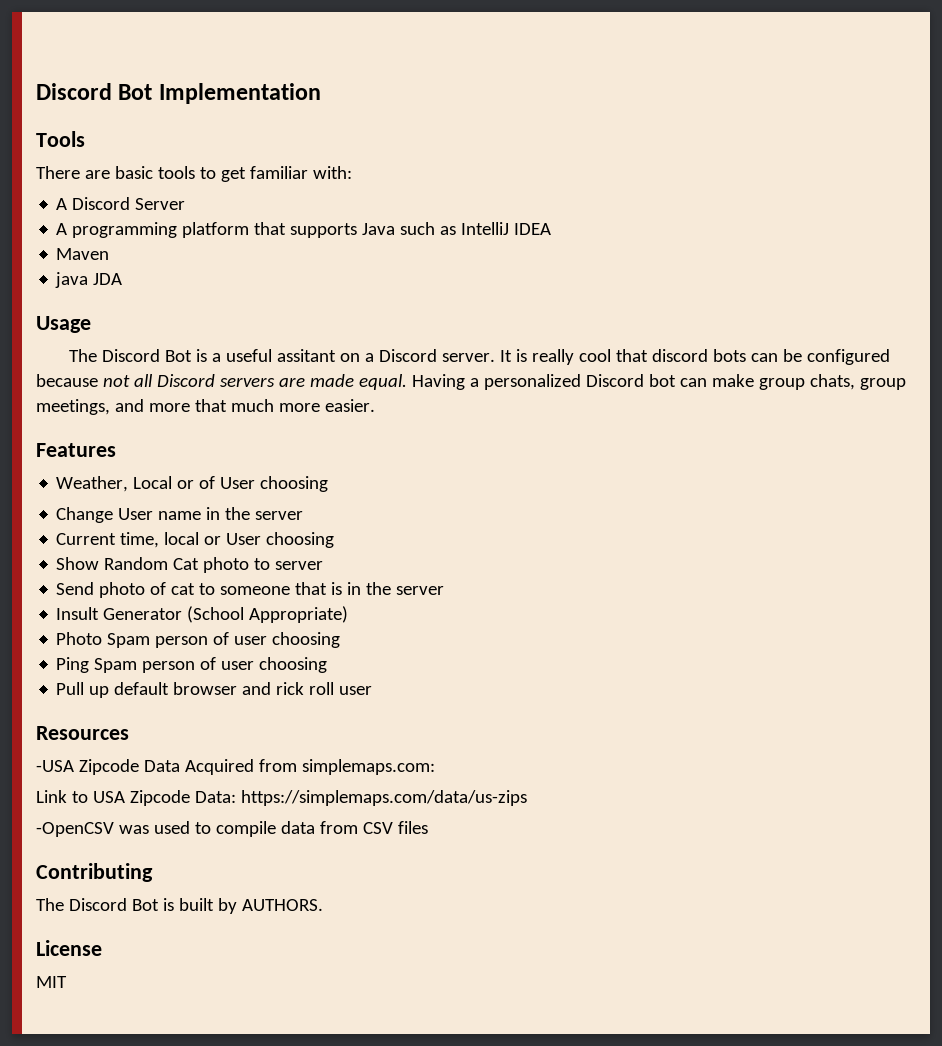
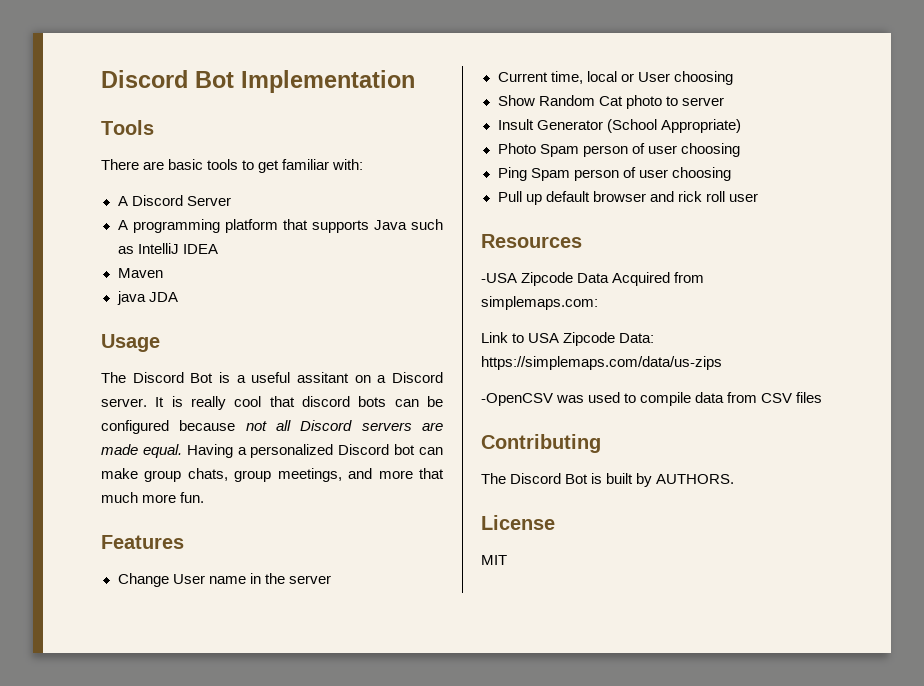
[324,399,375,412] easier. -> [180,492,205,503] fun.
[56,476,329,492] // Weather, Local or of User choosing -> (184, 542) none
[56,582,445,598] // Send photo of cat to someone that is in the server -> (724, 101) none

